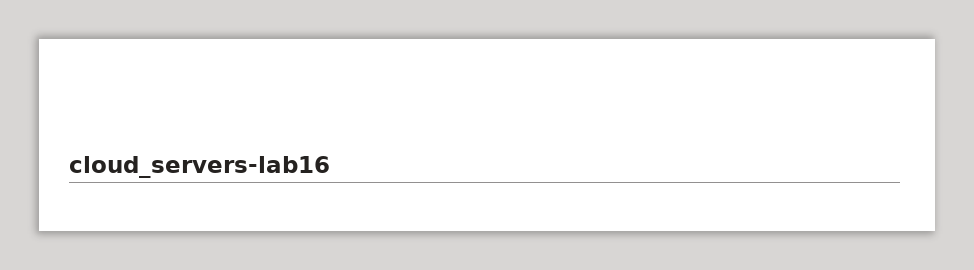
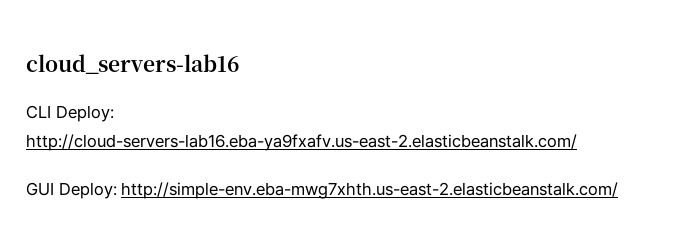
(330, 167) none -> [26,105,114,122] [26,134,577,151] [26,182,619,199] // CLI Deploy: http://cloud-servers-lab16.eba-ya9fxafv.us-east-2.elasticbeanstalk.com/ // GUI Deploy: http://simple-env.eba-mwg7xhth.us-east-2.elasticbeanstalk.com/

